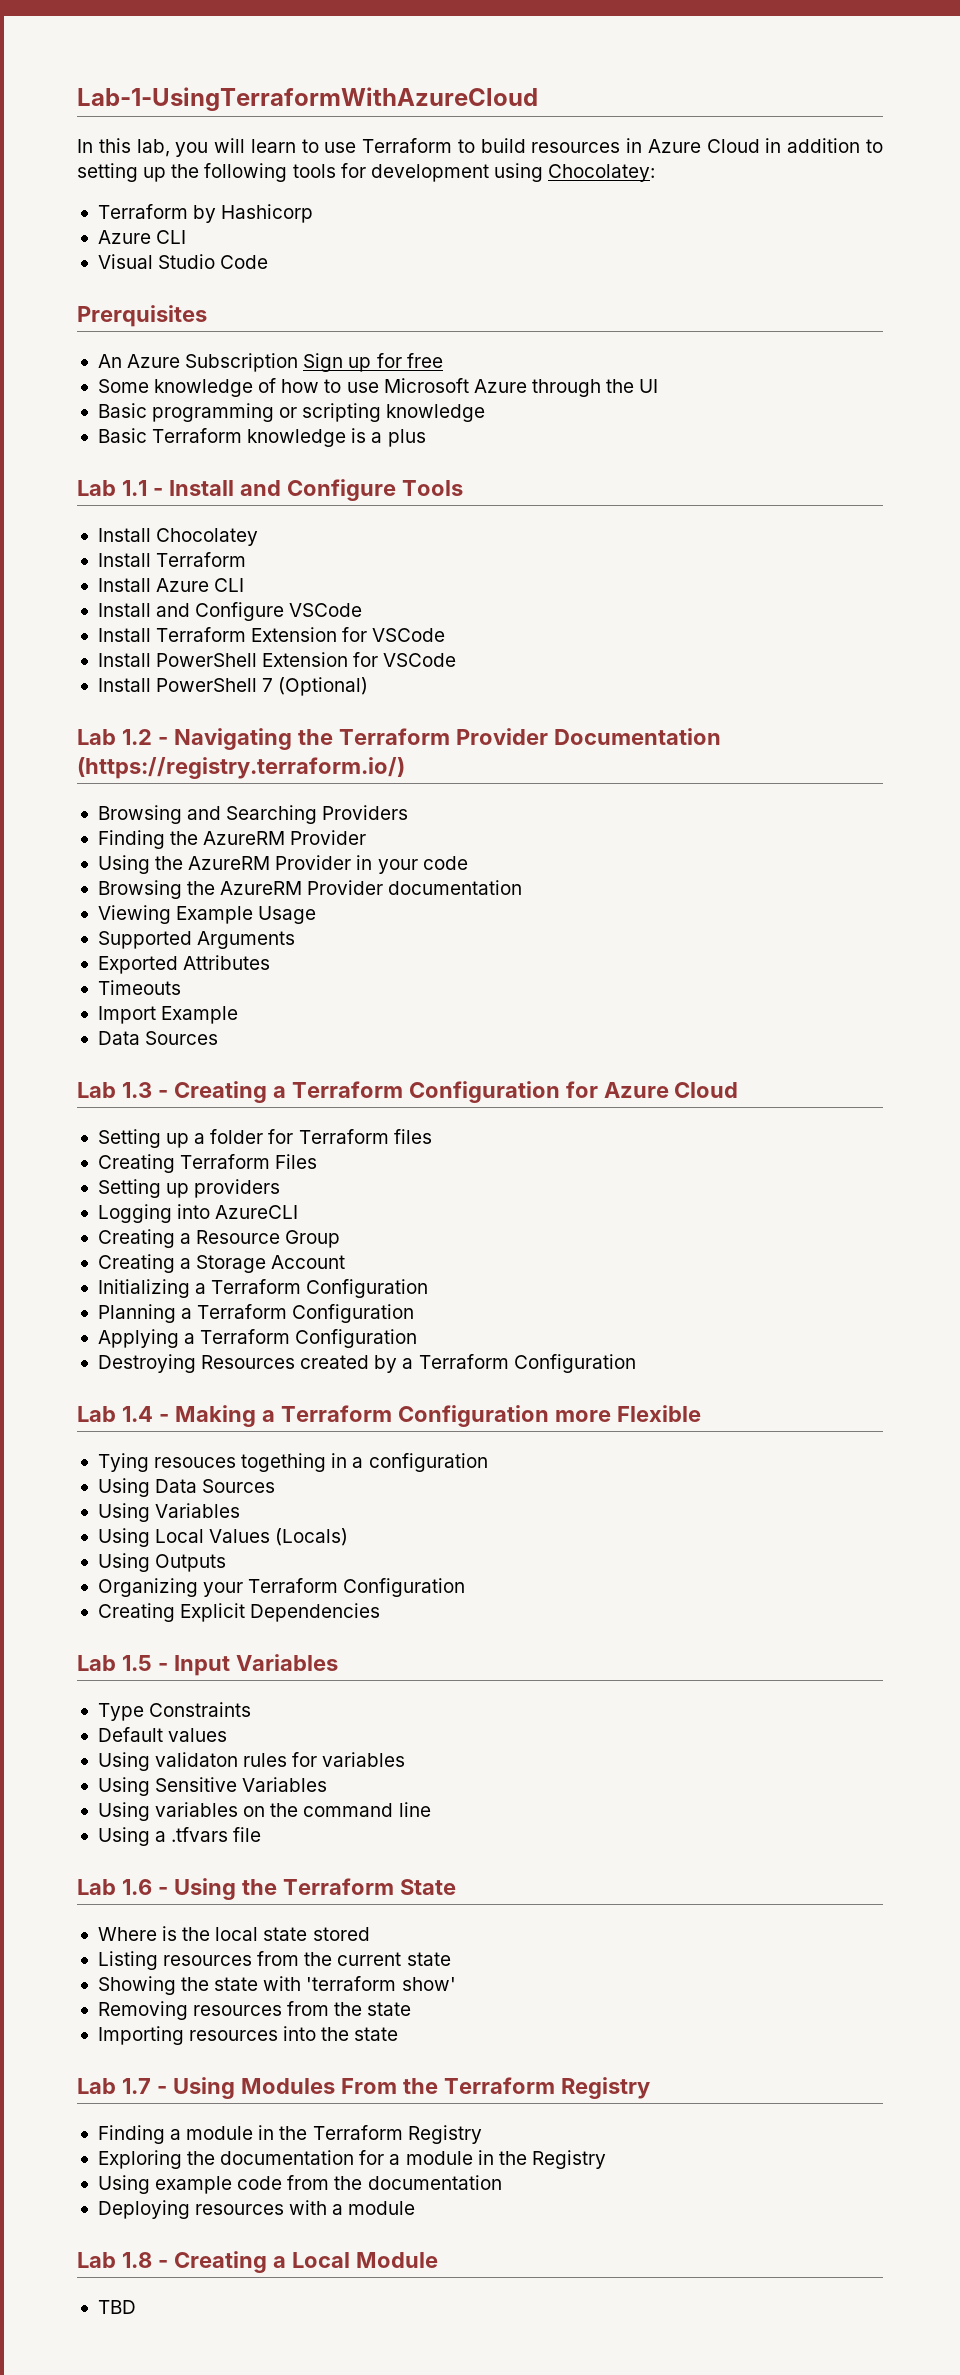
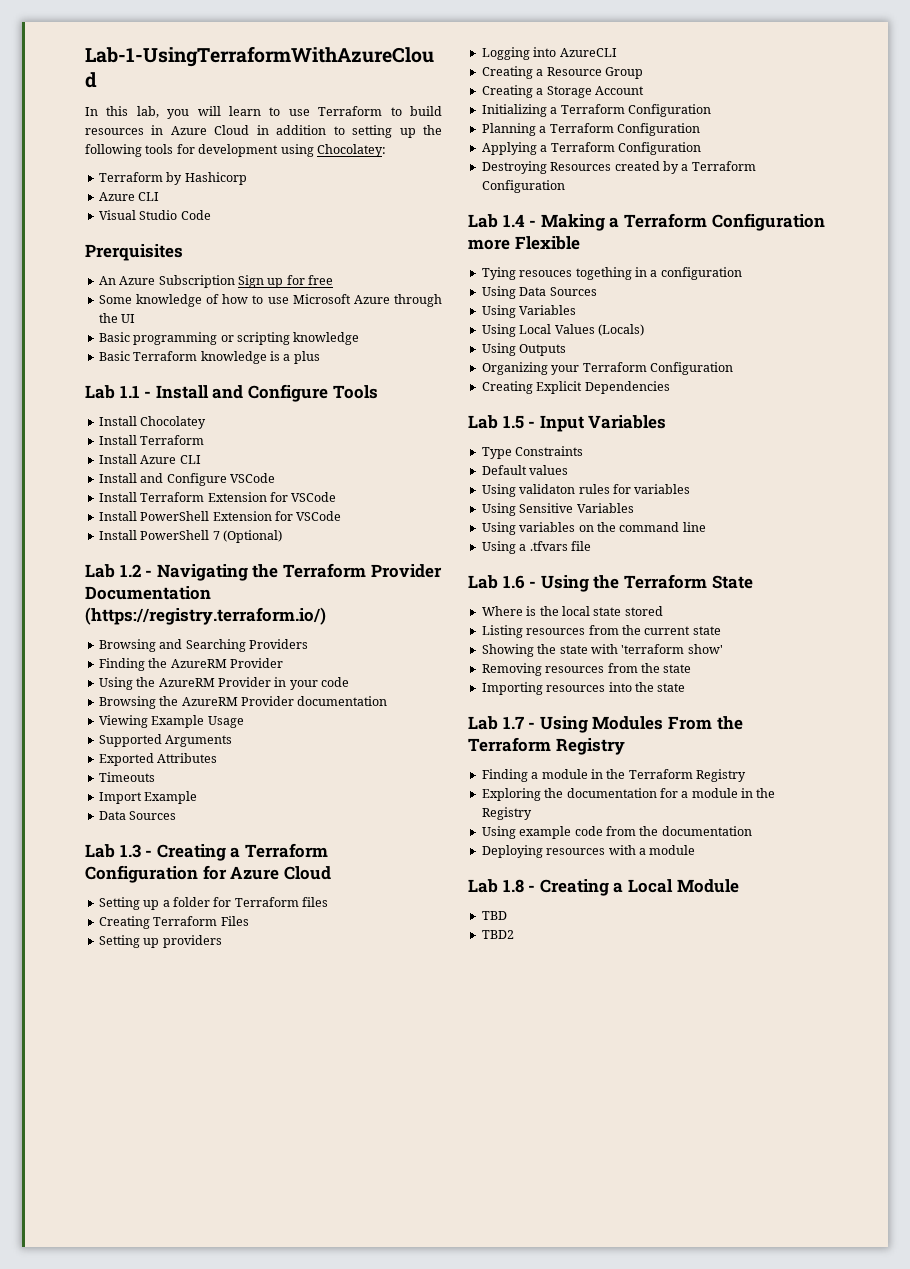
(136, 2307) none -> [481,930,514,939] // TBD2

